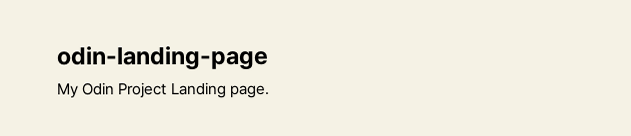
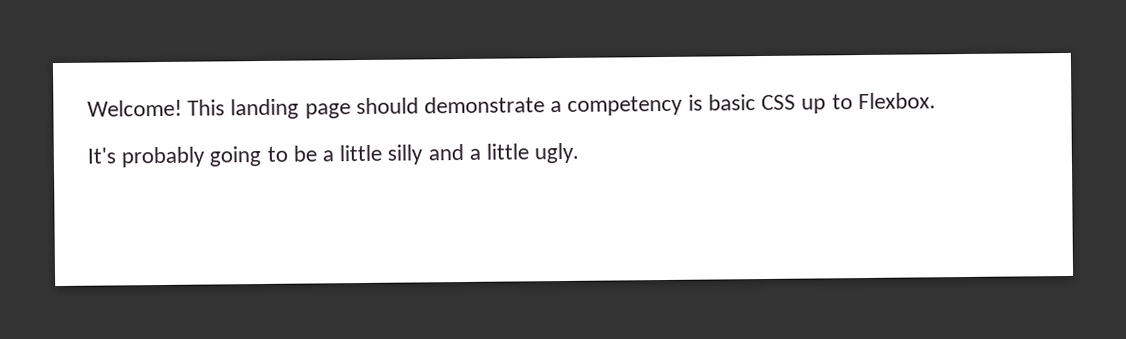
[56,46,269,71] [57,82,270,99] odin-landing-page // My Odin Project Landing page. -> [87,92,936,120] [87,142,580,168] Welcome! This landing page should demonstrate a competency is basic CSS up to Flexbox. // It's probably going to be a little silly and a little ugly.

